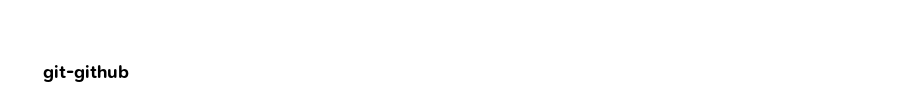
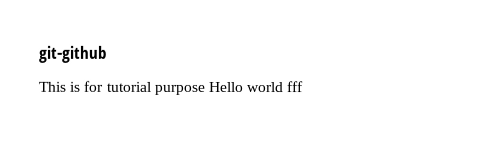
(129, 73) none -> [38,80,304,95] // This is for tutorial purpose Hello world fff

